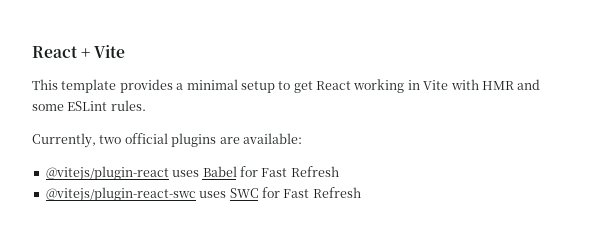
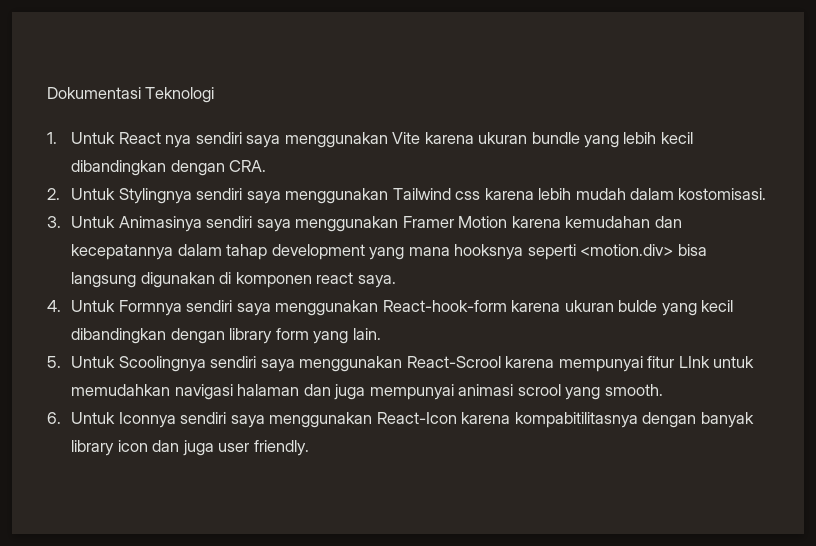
[32,45,126,58] [32,79,541,93] [32,100,146,111] [32,133,302,148] [45,166,339,181] [45,187,361,202] React + Vite // This template provides a minimal setup to get React working in Vite with HMR and some ESLint rules. // Currently, two official plugins are available: // @vitejs/plugin-react uses Babel for Fast Refresh // @vitejs/plugin-react-swc uses SWC for Fast Refresh -> [47,87,215,103] [47,132,693,148] [71,160,267,176] [47,188,767,204] [47,216,682,232] [71,244,707,260] [71,272,396,288] [47,300,734,316] [71,328,381,344] [47,356,755,372] [71,384,663,400] [47,412,754,428] [71,440,309,456] Dokumentasi Teknologi // 1. Untuk React nya sendiri saya menggunakan Vite karena ukuran bundle yang lebih kecil dibandingkan dengan CRA. // 2. Untuk Stylingnya sendiri saya menggunakan Tailwind css karena lebih mudah dalam kostomisasi. // 3. Untuk Animasinya sendiri saya menggunakan Framer Motion karena kemudahan dan kecepatannya dalam tahap development yang mana hooksnya seperti <motion.div> bisa langsung digunakan di komponen react saya. // 4. Untuk Formnya sendiri saya menggunakan React-hook-form karena ukuran bulde yang kecil dibandingkan dengan library form yang lain. // 5. Untuk Scoolingnya sendiri saya menggunakan React-Scrool karena mempunyai fitur LInk untuk memudahkan navigasi halaman dan juga mempunyai animasi scrool yang smooth. // 6. Untuk Iconnya sendiri saya menggunakan React-Icon karena kompabitilitasnya dengan banyak library icon dan juga user friendly.

